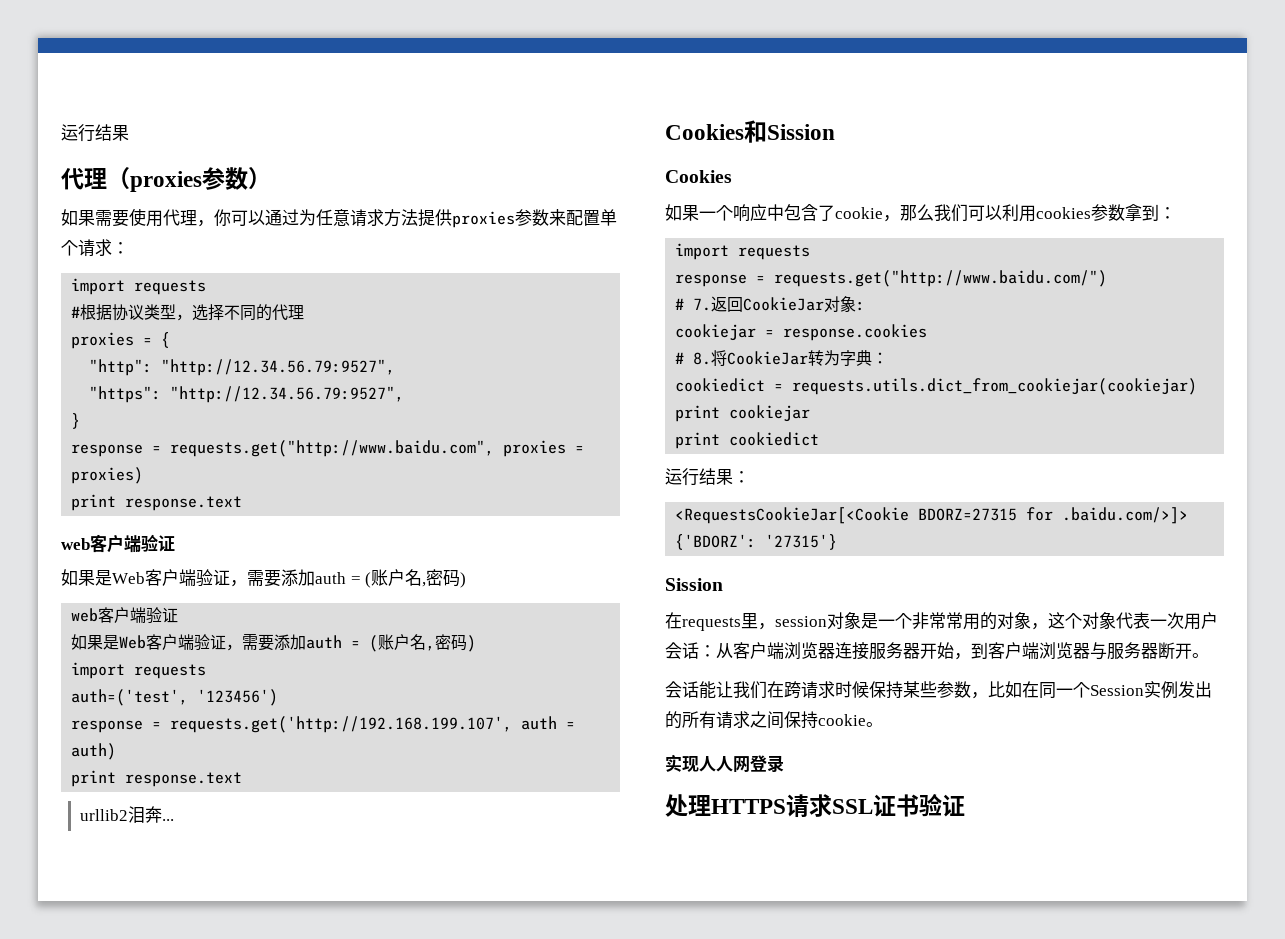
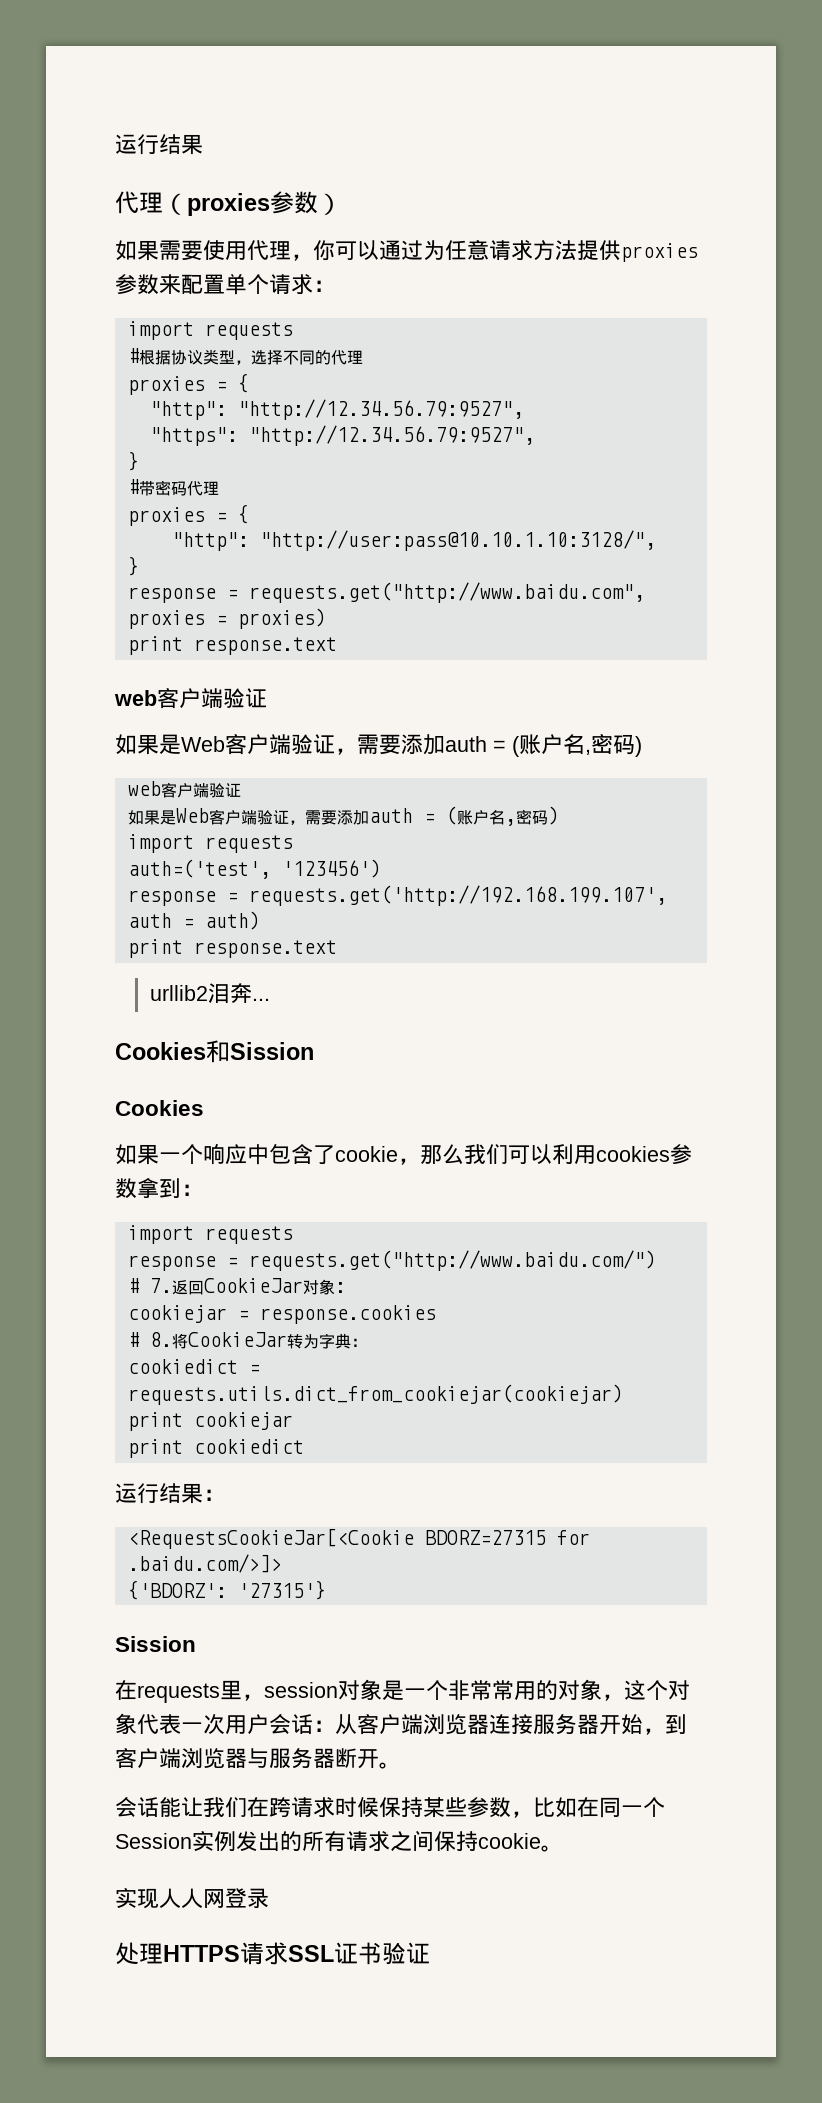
(81, 421) none -> [127,479,219,496] [127,504,249,526] [171,530,656,551] [127,556,139,576] // #带密码代理 // proxies = { // "http": "http://user:pass@10.10.1.10:3128/", // }

